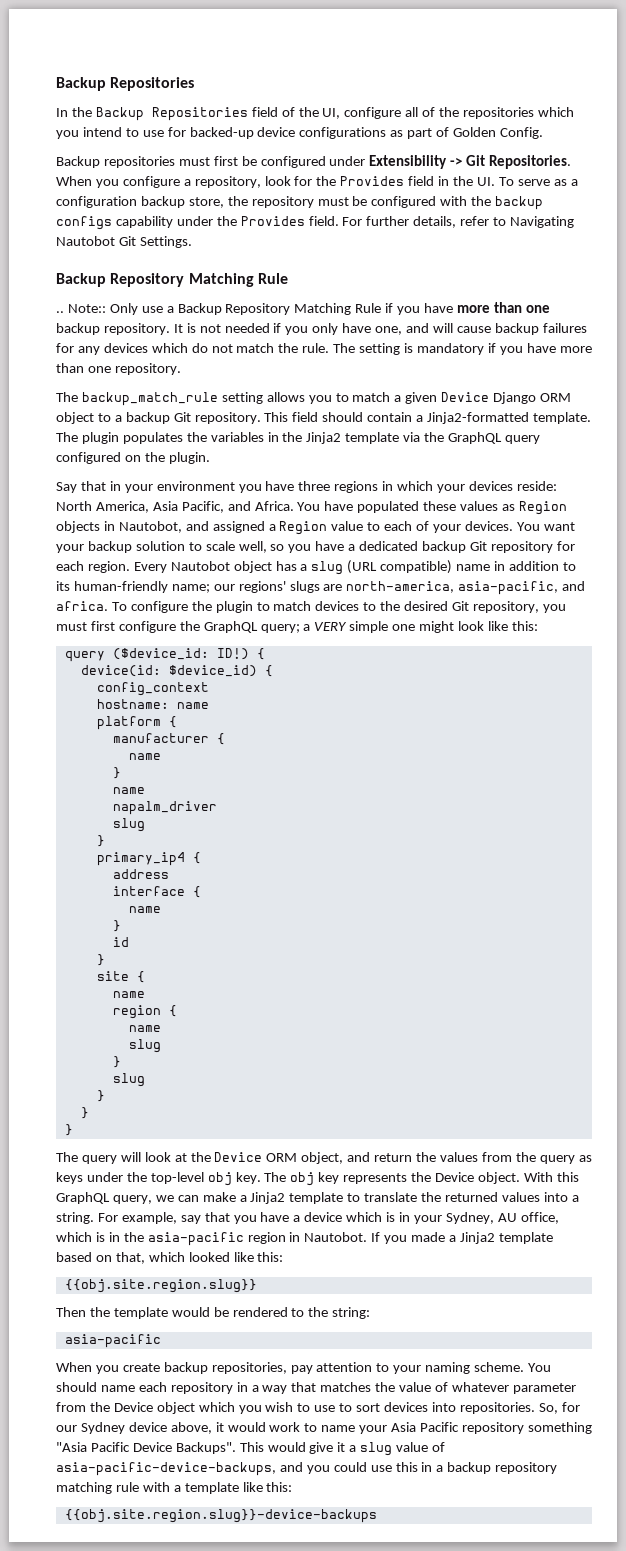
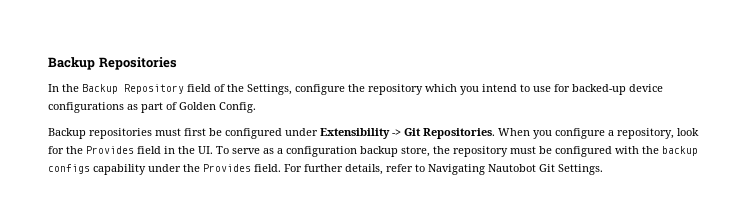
[151,107,248,121] Repositories -> [124,84,184,94] Repository
[322,107,535,119] UI, configure all of the repositories -> [247,84,423,95] Settings, configure the repository
[56,273,288,287] [56,302,550,315] [56,323,587,335] [56,343,592,355] [56,363,181,375] [56,392,572,406] [56,412,591,424] [56,432,540,444] [56,452,210,464] [56,481,557,493] [56,501,567,515] [56,521,575,535] [56,541,575,553] [56,560,576,575] [56,581,586,595] [56,601,566,613] [56,621,538,633] [64,648,265,662] [80,665,273,677] [96,682,209,696] [96,699,209,709] [96,716,177,730] [112,733,225,745] [128,753,161,760] [112,767,121,779] [112,787,145,794] [112,801,217,815] [112,818,145,832] [96,835,105,847] [96,852,201,866] [112,869,169,879] [112,886,201,898] [128,906,161,913] [112,920,121,932] [112,937,129,947] [96,954,105,966] [96,971,145,983] [112,991,145,998] [112,1005,177,1019] [128,1025,161,1032] [128,1039,161,1053] [112,1056,121,1068] [112,1073,145,1087] [96,1090,105,1102] [80,1107,89,1119] [64,1124,73,1136] [56,1152,592,1164] [56,1172,579,1186] [56,1192,579,1204] [56,1212,559,1224] [56,1232,553,1246] [56,1252,284,1264] [64,1279,257,1293] [56,1307,371,1319] [64,1334,161,1348] [56,1362,552,1374] [56,1382,576,1394] [56,1402,580,1414] [56,1422,592,1434] [56,1442,446,1456] [56,1462,558,1476] [56,1482,293,1494] [64,1509,377,1523] // Backup Repository Matching Rule // .. Note:: Only use a Backup Repository Matching Rule if you have more than one backup repository. It is not needed if you only have one, and will cause backup failures for any devices which do not match the rule. The setting is mandatory if you have more than one repository. // The backup_match_rule setting allows you to match a given Device Django ORM object to a backup Git repository. This field should contain a Jinja2-formatted template. The plugin populates the variables in the Jinja2 template via the GraphQL query configured on the plugin. // Say that in your environment you have three regions in which your devices reside: North America, Asia Pacific, and Africa. You have populated these values as Region objects in Nautobot, and assigned a Region value to each of your devices. You want your backup solution to scale well, so you have a dedicated backup Git repository for each region. Every Nautobot object has a slug (URL compatible) name in addition to its human-friendly name; our regions' slugs are north-america, asia-pacific, and africa. To configure the plugin to match devices to the desired Git repository, you must first configure the GraphQL query; a VERY simple one might look like this: // query ($device_id: ID!) { // device(id: $device_id) { // config_context // hostname: name // platform { // manufacturer { // name // } // name // napalm_driver // slug // } // primary_ip4 { // address // interface { // name // } // id // } // site { // name // region { // name // slug // } // slug // } // } // } // The query will look at the Device ORM object, and return the values from the query as keys under the top-level obj key. The obj key represents the Device object. With this GraphQL query, we can make a Jinja2 template to translate the returned values into a string. For example, say that you have a device which is in your Sydney, AU office, which is in the asia-pacific region in Nautobot. If you made a Jinja2 template based on that, which looked like this: // {{obj.site.region.slug}} // Then the template would be rendered to the string: // asia-pacific // When you create backup repositories, pay attention to your naming scheme. You should name each repository in a way that matches the value of whatever parameter from the Device object which you wish to use to sort devices into repositories. So, for our Sydney device above, it would work to name your Asia Pacific repository something "Asia Pacific Device Backups". This would give it a slug value of asia-pacific-device-backups, and you could use this in a backup repository matching rule with a template like this: // {{obj.site.region.slug}}-device-backups -> (603, 169) none

